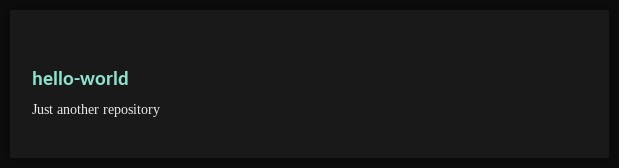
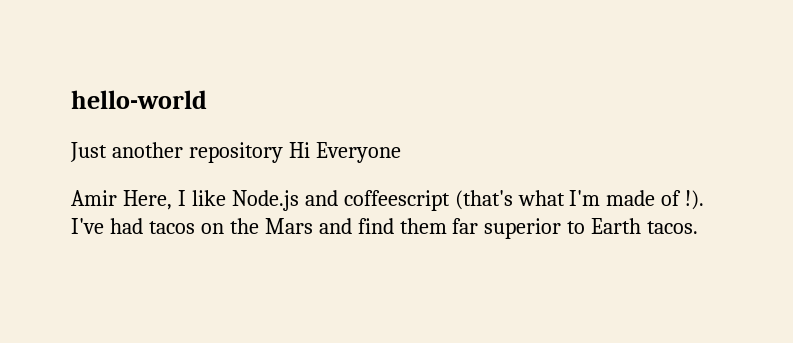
(160, 110) none -> [288,142,401,163] [71,190,705,211] [71,218,699,239] Hi Everyone // Amir Here, I like Node.js and coffeescript (that's what I'm made of !). I've had tacos on the Mars and find them far superior to Earth tacos.

